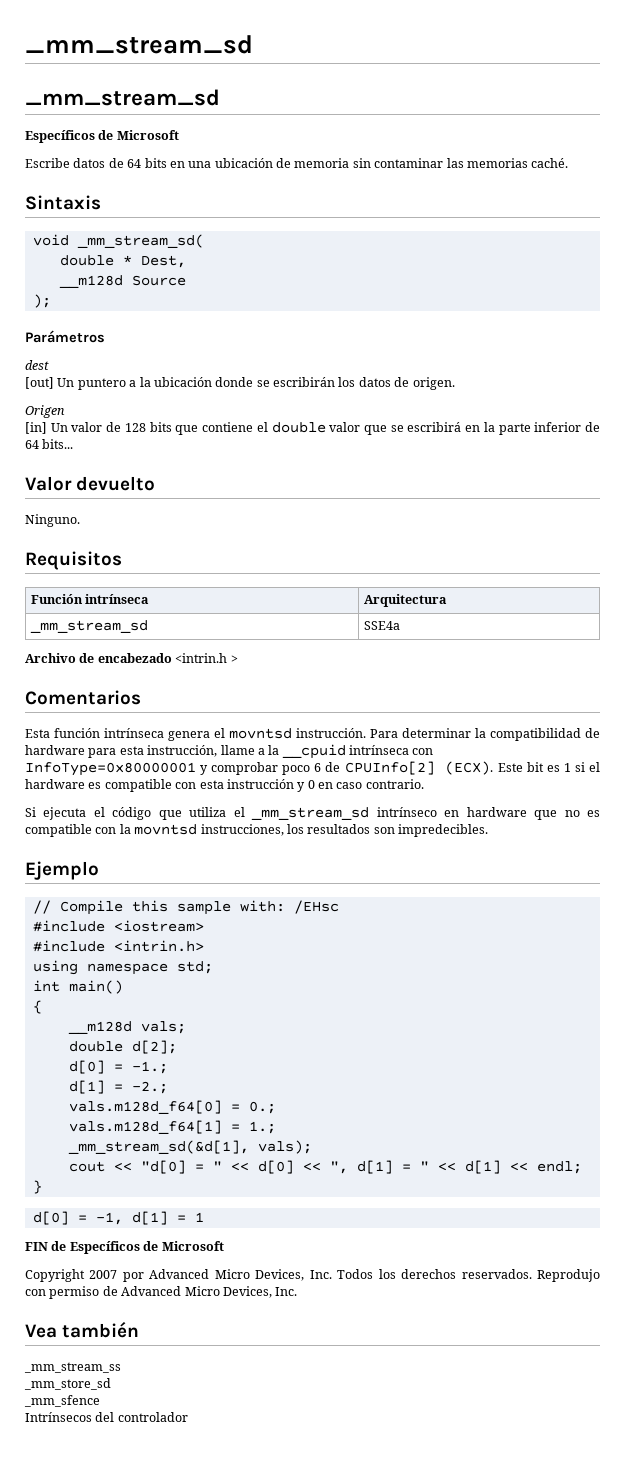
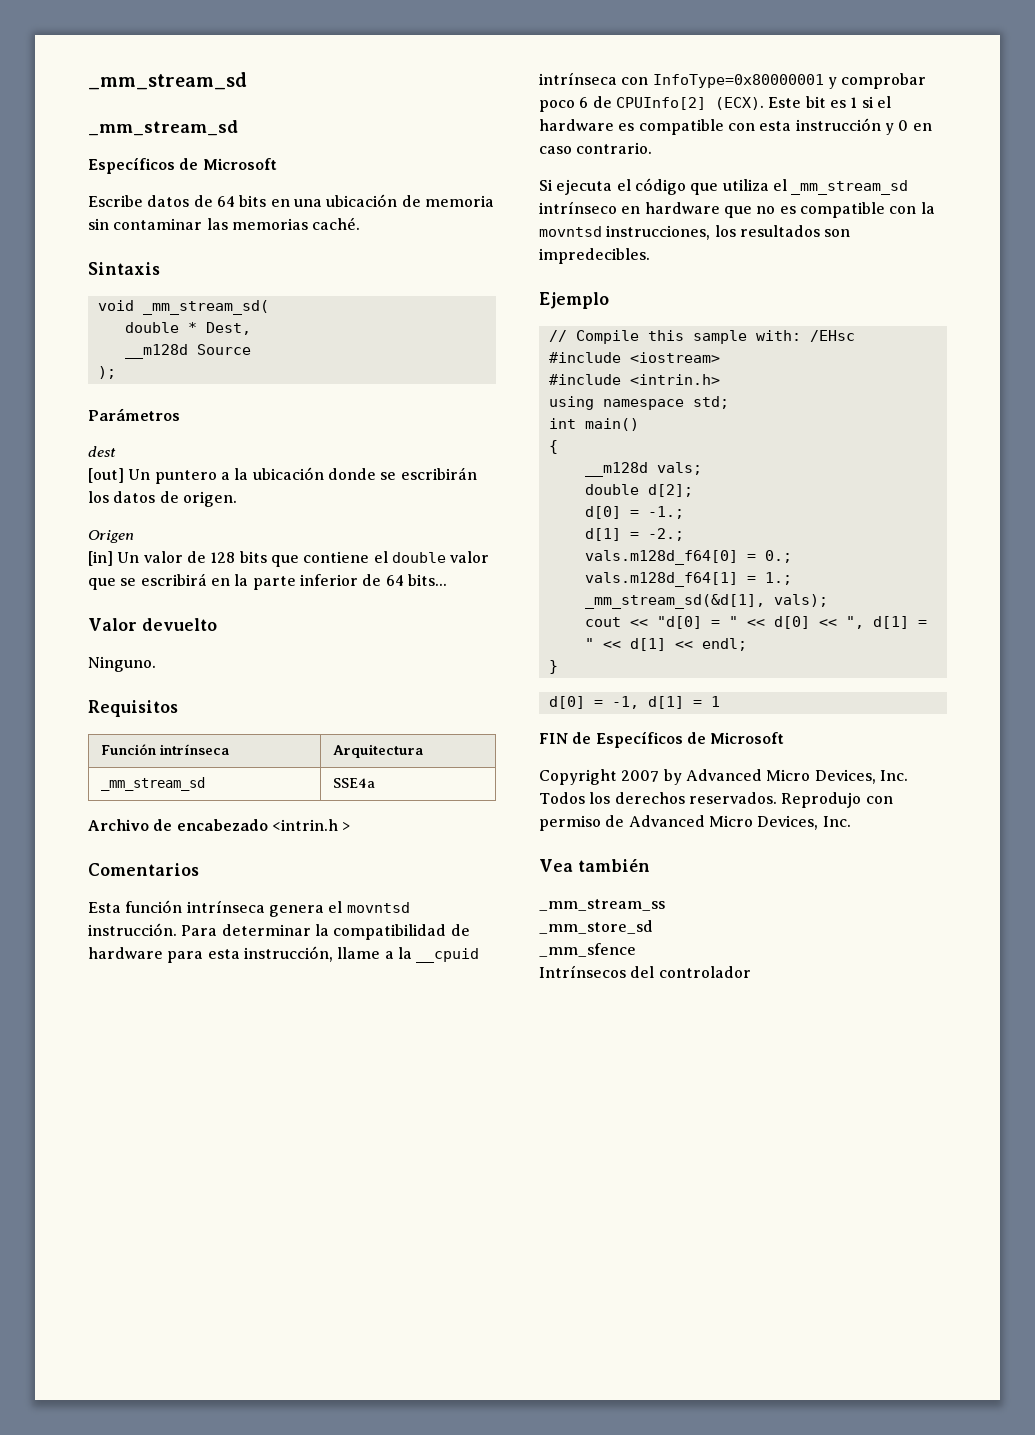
[122,1272,144,1282] por -> [663,769,682,785] by

